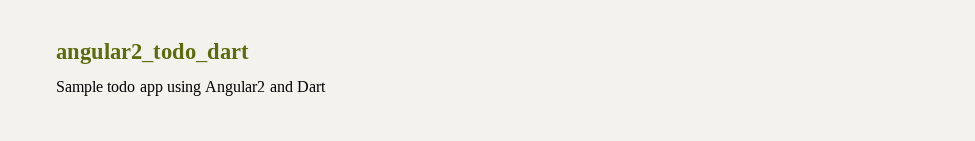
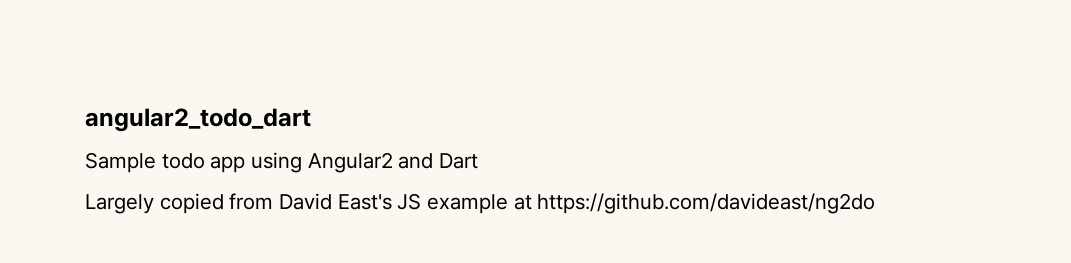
(326, 86) none -> [85,193,876,214] // Largely copied from David East's JS example at https://github.com/davideast/ng2do

